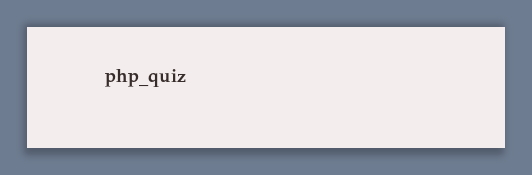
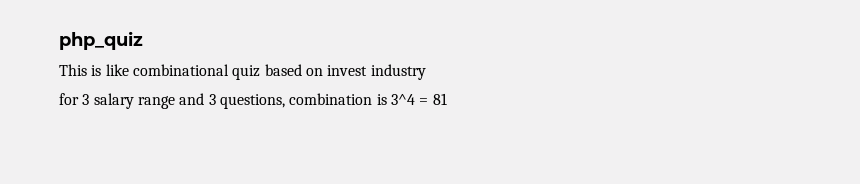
(186, 78) none -> [59,64,426,80] [59,93,447,109] // This is like combinational quiz based on invest industry // for 3 salary range and 3 questions, combination is 3^4 = 81

